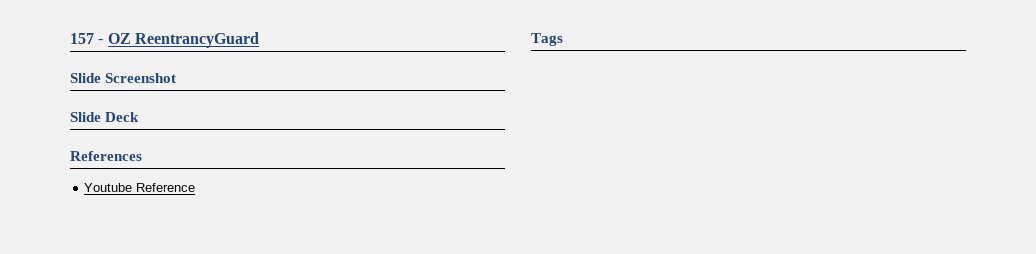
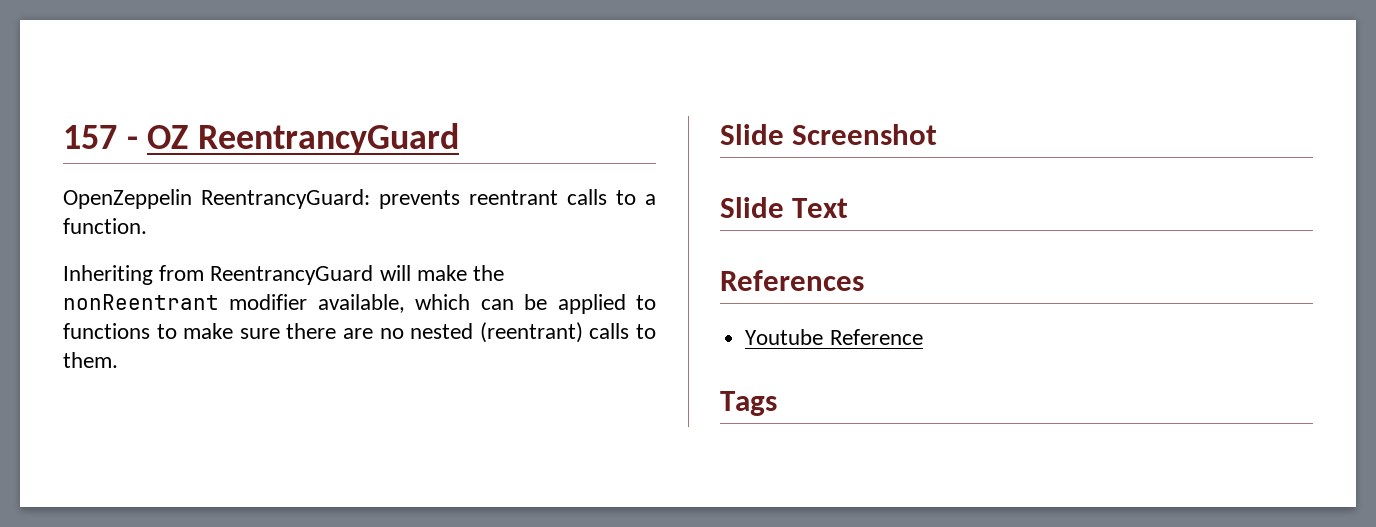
(259, 40) none -> [63,189,656,209] [63,218,147,234] [63,265,505,285] [63,294,657,314] [63,322,657,343] [63,352,118,368] // OpenZeppelin ReentrancyGuard: prevents reentrant calls to a function. // Inheriting from ReentrancyGuard will make the nonReentrant modifier available, which can be applied to functions to make sure there are no nested (reentrant) calls to them.
[105,112,140,122] Deck -> [792,198,849,218] Text

